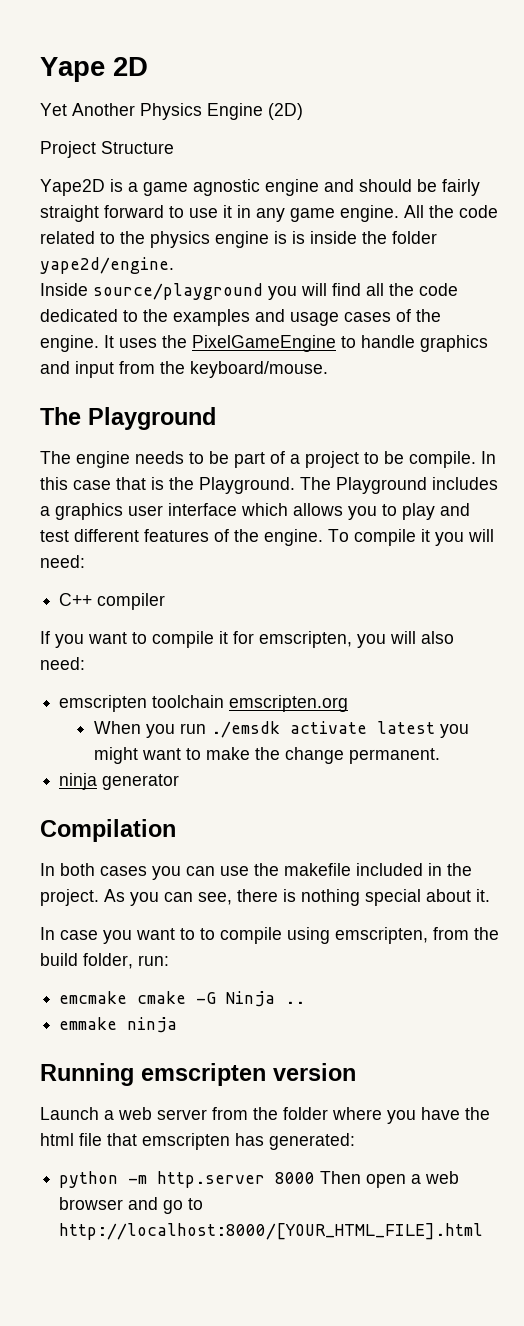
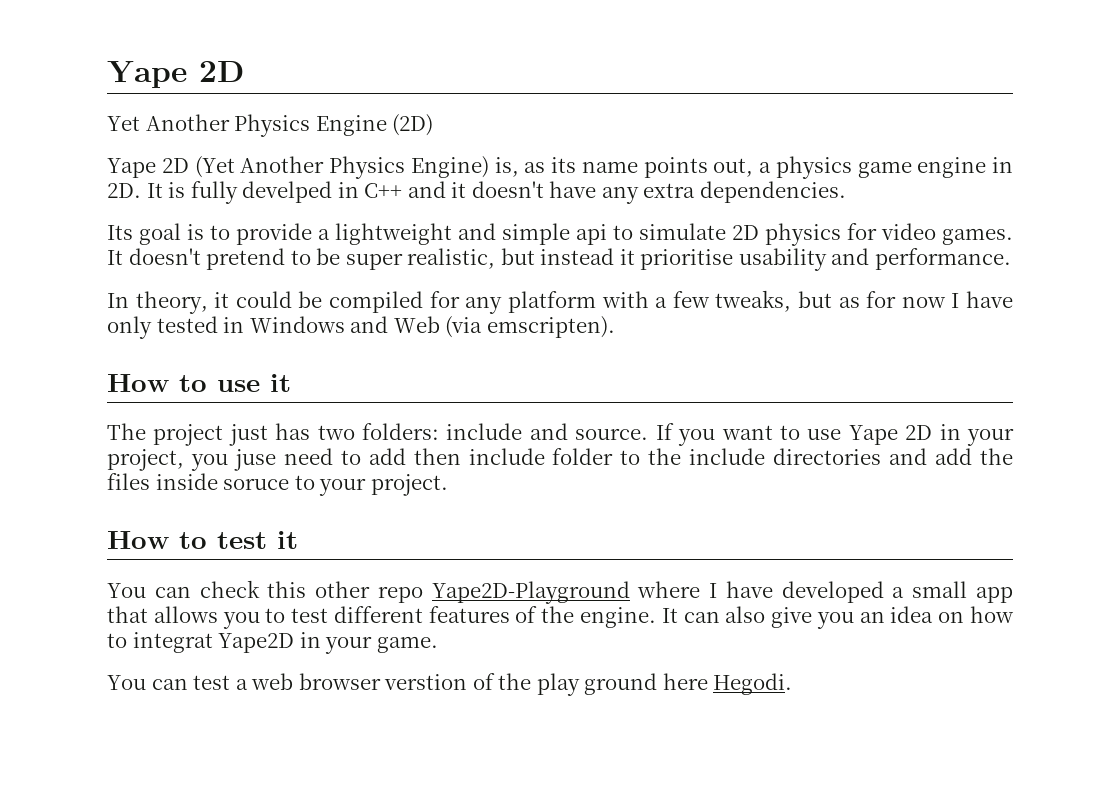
[40,141,174,158] [40,179,480,196] [40,205,498,222] [40,231,437,248] [40,257,174,274] [40,283,458,300] [40,309,441,326] [40,335,488,352] [40,361,328,378] [40,407,216,430] [40,451,496,468] [40,477,498,494] [40,503,288,520] Project Structure // Yape2D is a game agnostic engine and should be fairly straight forward to use it in any game engine. All the code related to the physics engine is is inside the folder yape2d/engine. // Inside source/playground you will find all the code dedicated to the examples and usage cases of the engine. It uses the PixelGameEngine to handle graphics and input from the keyboard/mouse. // The Playground // The engine needs to be part of a project to be compile. In this case that is the Playground. The Playground includes a graphics user interface which -> [107,156,1013,179] [107,181,846,204] [107,223,1013,246] [107,248,1011,271] [107,290,1013,314] [107,316,615,339] [107,374,291,392] [107,423,1014,446] [107,448,1013,471] [107,473,448,496] [107,531,298,549] [107,580,1014,604] [107,606,148,623] Yape 2D (Yet Another Physics Engine) is, as its name points out, a physics game engine in 2D. It is fully develped in C++ and it doesn't have any extra dependencies. // Its goal is to provide a lightweight and simple api to simulate 2D physics for video games. It doesn't pretend to be super realistic, but instead it prioritise usability and performance. // In theory, it could be compiled for any platform with a few tweaks, but as for now I have only tested in Windows and Web (via emscripten). // How to use it // The project just has two folders: include and source. If you want to use Yape 2D in your project, you juse need to add then include folder to the include directories and add the files inside soruce to your project. // How to test it // You can check this other repo Yape2D-Playground where I have developed a small app that
[402,503,470,520] play and -> (286, 615) none
[328,529,494,546] [40,555,85,568] [59,593,166,610] [40,631,454,648] [40,657,85,670] [59,695,349,712] [93,721,469,738] [93,747,440,764] [59,773,180,790] [40,819,176,842] [40,863,472,880] [40,889,490,906] [40,927,499,944] [40,953,169,969] [59,991,306,1007] [59,1017,178,1033] [40,1063,356,1086] [40,1107,490,1124] [40,1133,355,1150] [59,1171,460,1188] [59,1197,204,1214] [59,1223,484,1240] To compile it you will need: // C++ compiler // If you want to compile it for emscripten, you will also need: // emscripten toolchain emscripten.org // When you run ./emsdk activate latest you might want to make the change permanent. // ninja generator // Compilation // In both cases you can use the makefile included in the project. As you can see, there is nothing special about it. // In case you want to to compile using emscripten, from the build folder, run: // emcmake cmake -G Ninja .. // emmake ninja // Running emscripten version // Launch a web server from the folder where you have the html file that emscripten has generated: // python -m http.server 8000 Then open a web browser and go to http://localhost:8000/[YOUR_HTML_FILE].html -> [661,606,1015,629] [107,632,438,654] [107,673,793,696] It can also give you an idea on how to integrat Yape2D in your game. // You can test a web browser verstion of the play ground here Hegodi.

